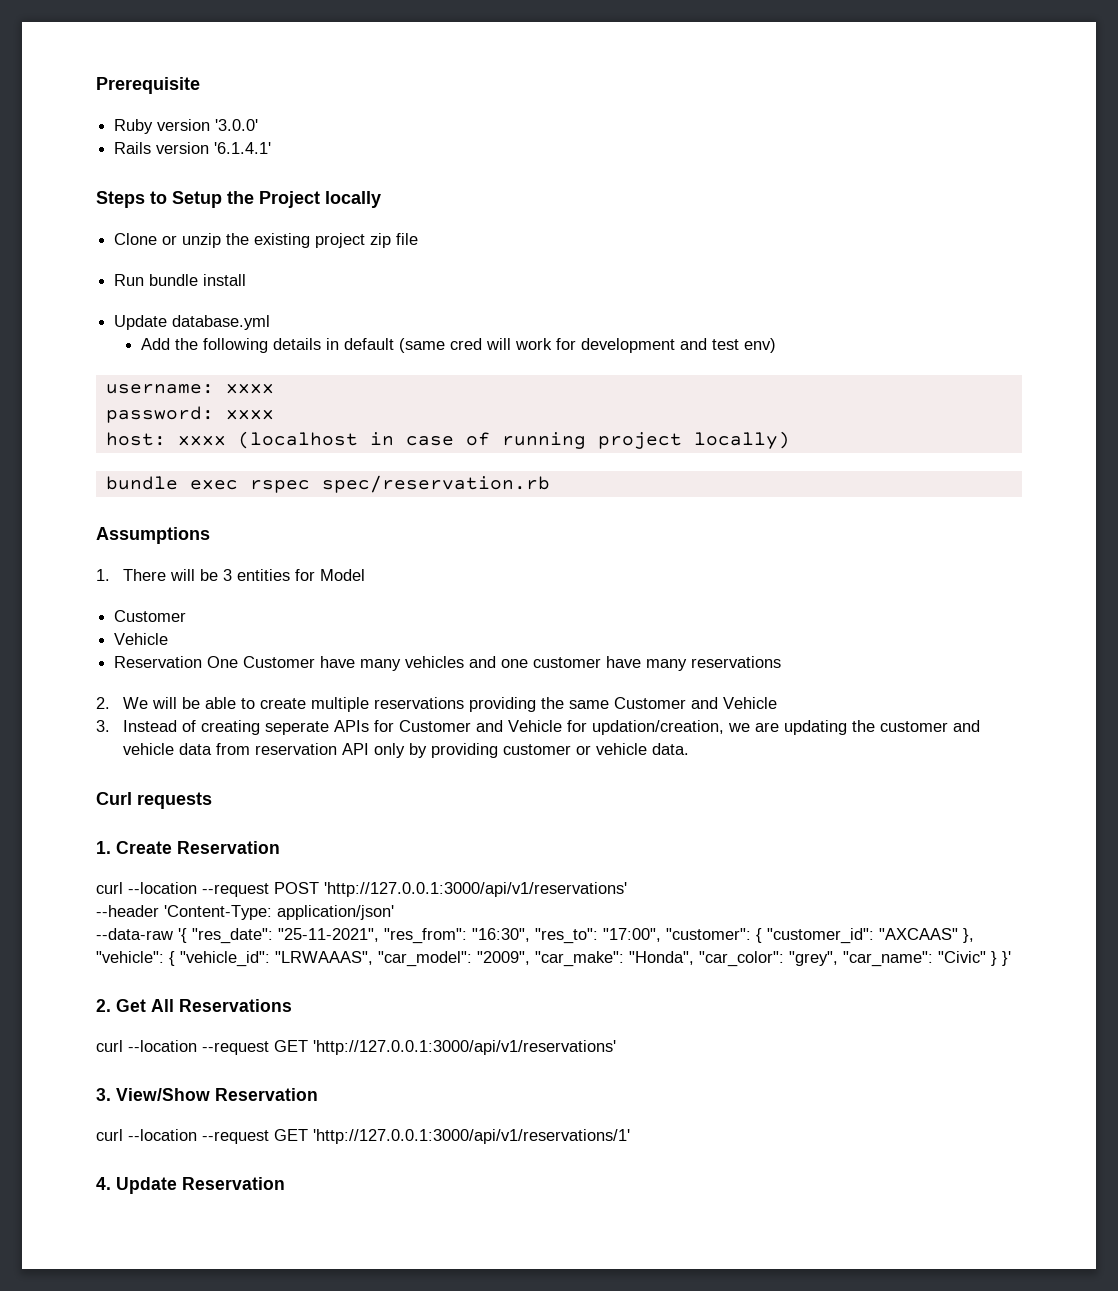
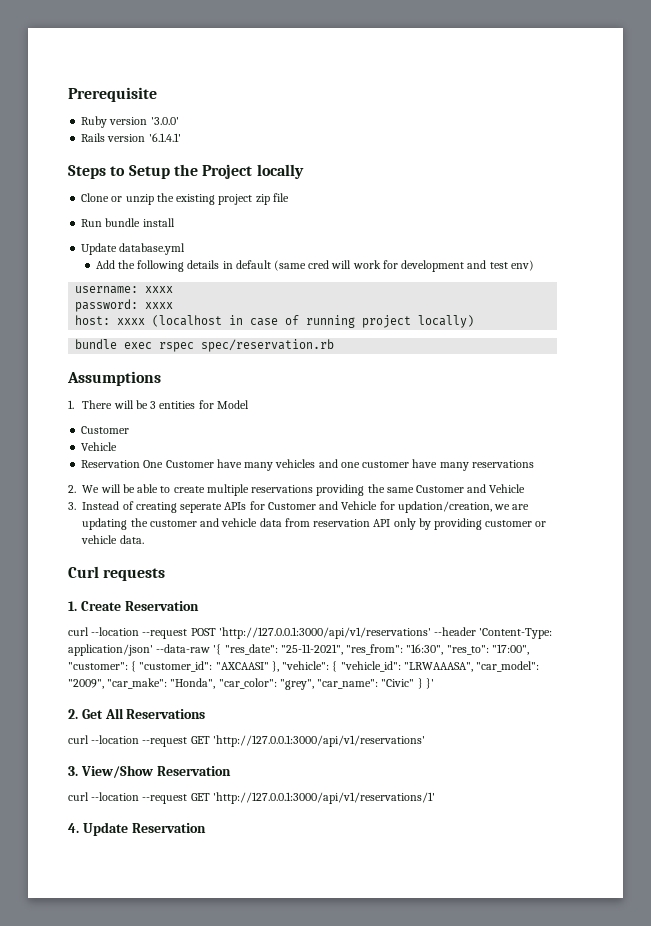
(627, 889) // -> (431, 633) none
(394, 912) // -> (153, 650) none
[879,928,958,940] "AXCAAS" -> [215,662,269,670] "AXCAASI"
[275,951,373,965] "LRWAAAS", -> [403,662,473,672] "LRWAAASA",

